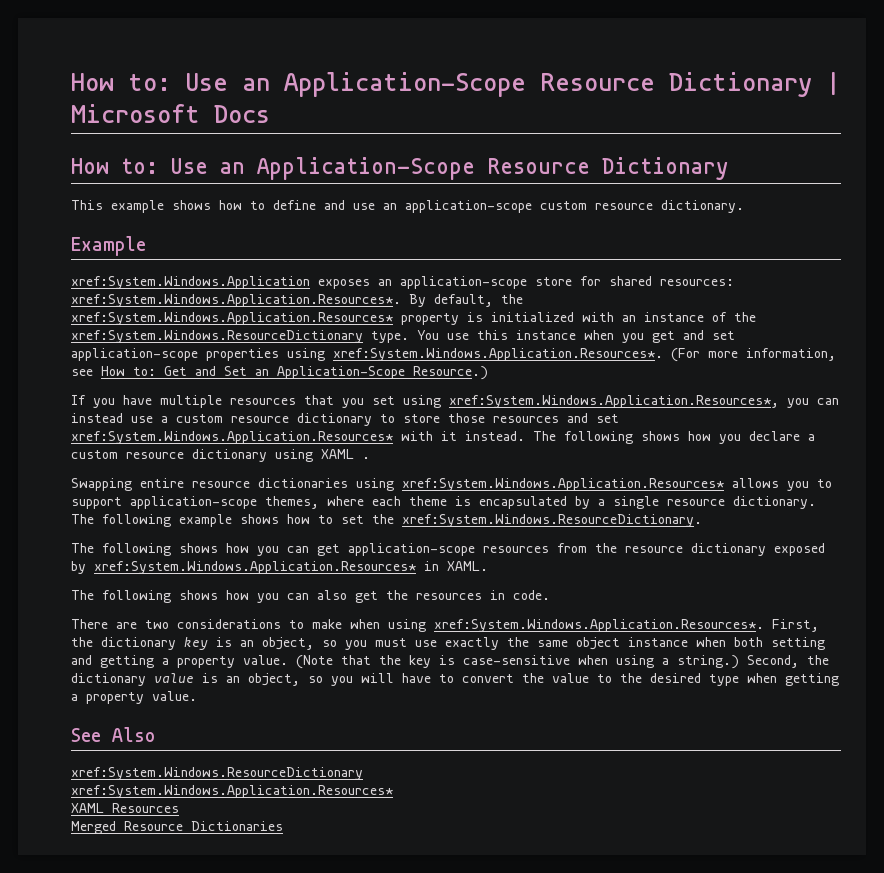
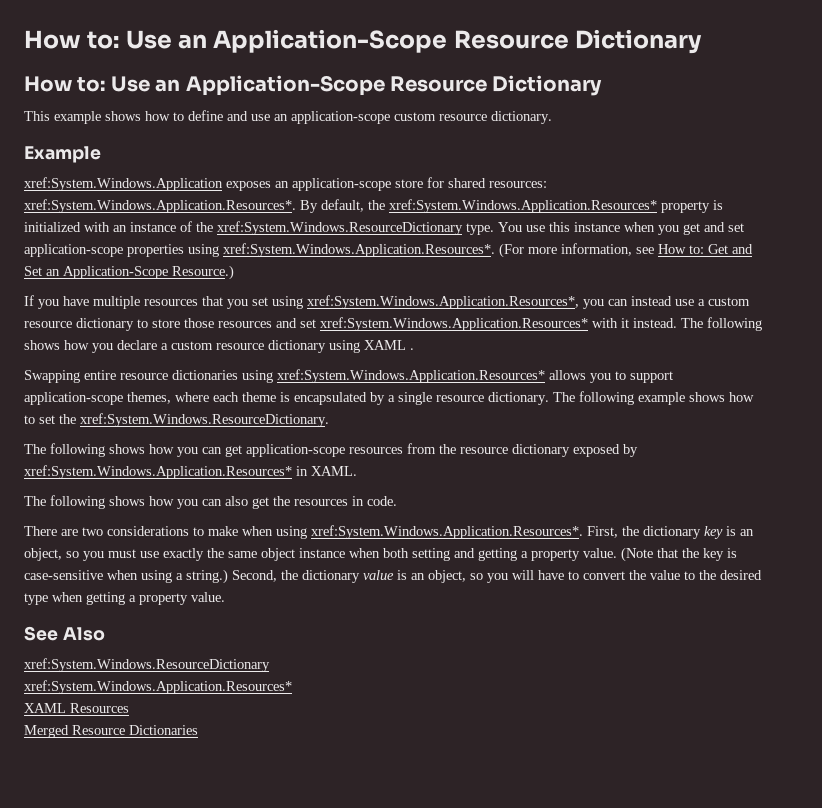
[71,72,840,97] [71,104,270,123] How to: Use an Application-Scope Resource Dictionary | Microsoft Docs -> [24,29,703,54] How to: Use an Application-Scope Resource Dictionary

